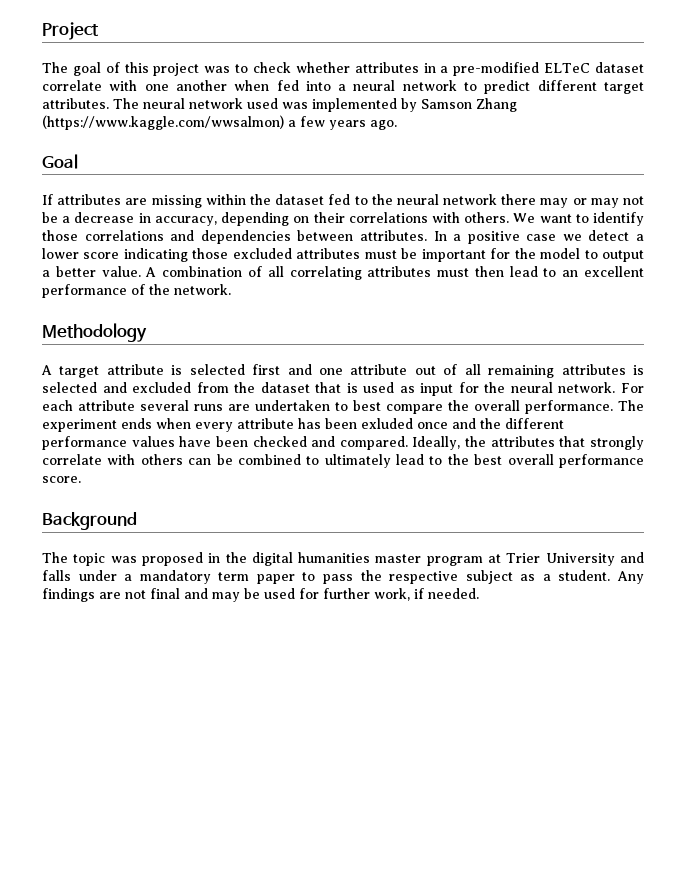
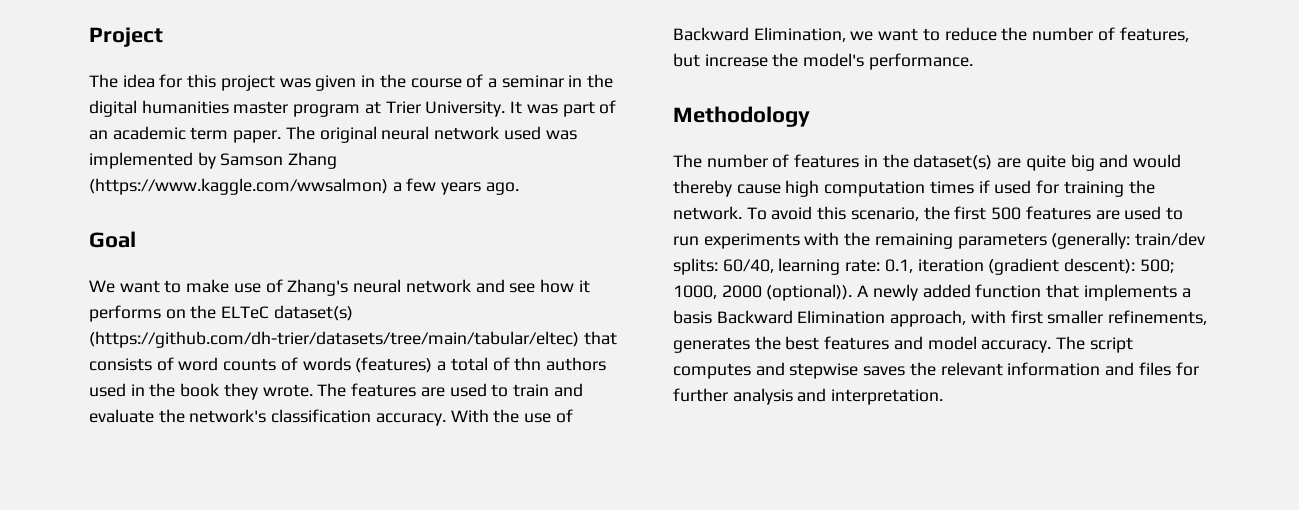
[72,62,120,76] goal of -> [122,74,183,88] idea for
[235,62,644,76] [42,80,645,94] [42,98,139,109] to check whether attributes in a pre-modified ELTeC dataset correlate with one another when fed into a neural network to predict different target attributes. The -> [315,74,614,91] [89,100,617,117] [89,126,377,143] given in the course of a seminar in the digital humanities master program at Trier University. It was part of an academic term paper. The original
[42,194,644,208] [42,212,644,226] [42,230,645,244] [42,248,644,262] [42,266,644,280] [42,284,231,298] [42,323,147,342] [41,364,645,378] [42,382,645,396] [42,400,644,414] [42,418,564,432] [42,436,644,450] [42,454,644,468] [42,476,81,483] [42,512,137,530] [42,552,645,566] [42,570,644,584] [42,588,479,602] If attributes are missing within the dataset fed to the neural network there may or may not be a decrease in accuracy, depending on their correlations with others. We want to identify those correlations and dependencies between attributes. In a positive case we detect a lower score indicating those excluded attributes must be important for the model to output a better value. A combination of all correlating attributes must then lead to an excellent performance of the network. // Methodology // A target attribute is selected first and one attribute out of all remaining attributes is selected and excluded from the dataset that is used as input for the neural network. For each attribute several runs are undertaken to best compare the overall performance. The experiment ends when every attribute has been exluded once and the different performance values have been checked and compared. Ideally, the attributes that strongly correlate with others can be combined to ultimately lead to the best overall performance score. // Background // The topic was proposed in the digital humanities master program at Trier University and falls under a mandatory term paper to pass the respective subject as a student. Any findings are not final and may be used for further work, if needed. -> [89,279,590,296] [89,305,353,322] [89,331,617,348] [89,357,606,373] [89,383,583,400] [89,409,573,426] [673,27,1189,42] [673,53,973,70] [673,106,810,127] [673,154,1181,171] [673,180,1155,197] [673,206,1183,221] [673,232,1206,249] [673,258,1174,275] [673,284,1191,301] [673,310,1208,327] [673,336,1133,353] [673,362,1199,379] [673,388,944,405] We want to make use of Zhang's neural network and see how it performs on the ELTeC dataset(s) (https://github.com/dh-trier/datasets/tree/main/tabular/eltec) that consists of word counts of words (features) a total of thn authors used in the book they wrote. The features are used to train and evaluate the network's classification accuracy. With the use of Backward Elimination, we want to reduce the number of features, but increase the model's performance. // Methodology // The number of features in the dataset(s) are quite big and would thereby cause high computation times if used for training the network. To avoid this scenario, the first 500 features are used to run experiments with the remaining parameters (generally: train/dev splits: 60/40, learning rate: 0.1, iteration (gradient descent): 500; 1000, 2000 (optional)). A newly added function that implements a basis Backward Elimination approach, with first smaller refinements, generates the best features and model accuracy. The script computes and stepwise saves the relevant information and files for further analysis and interpretation.

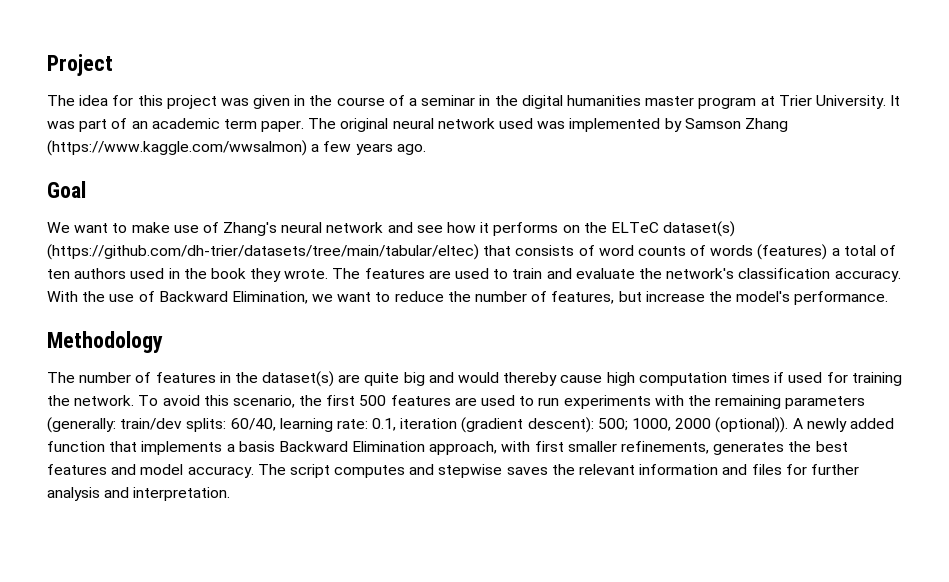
[514,357,542,371] thn -> [47,269,70,279] ten

